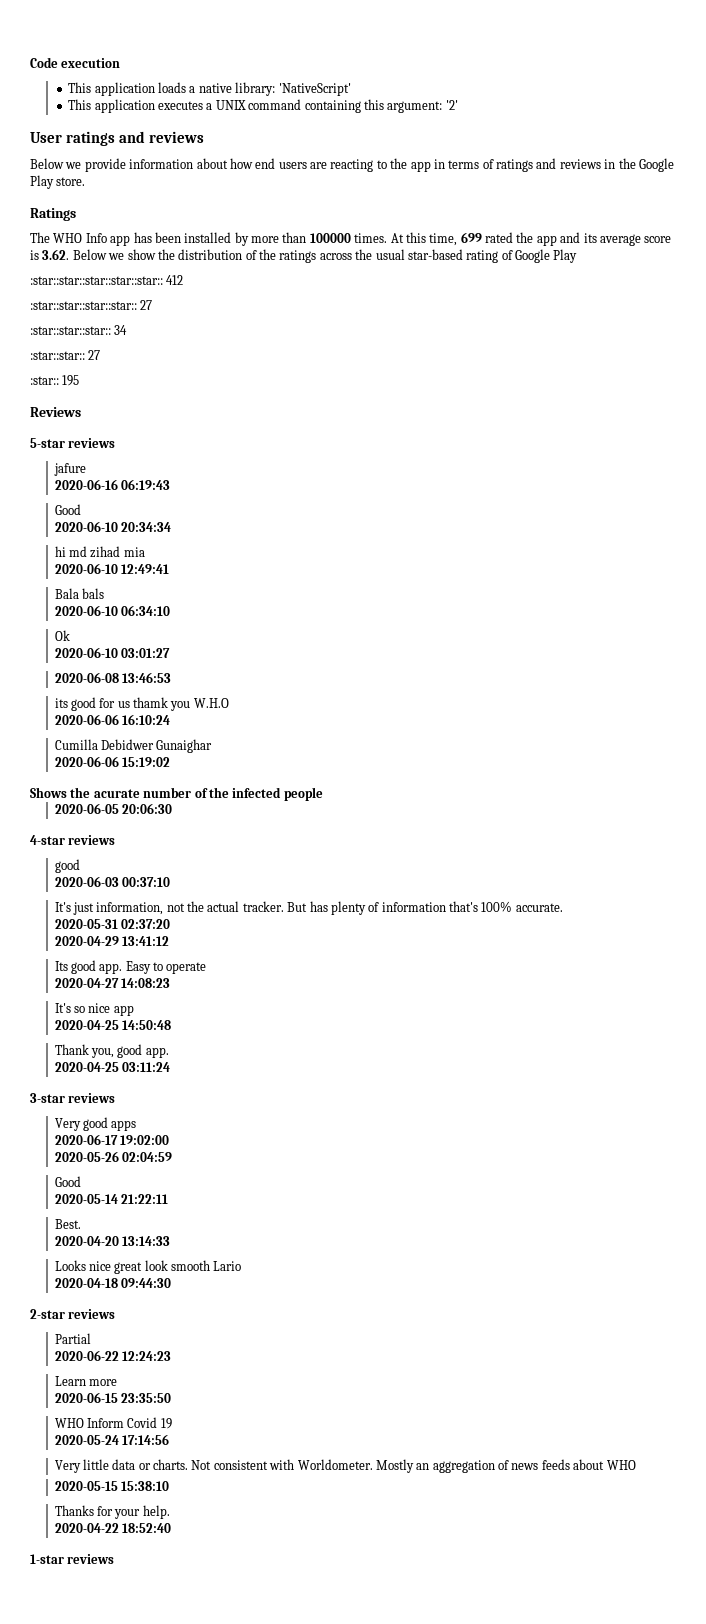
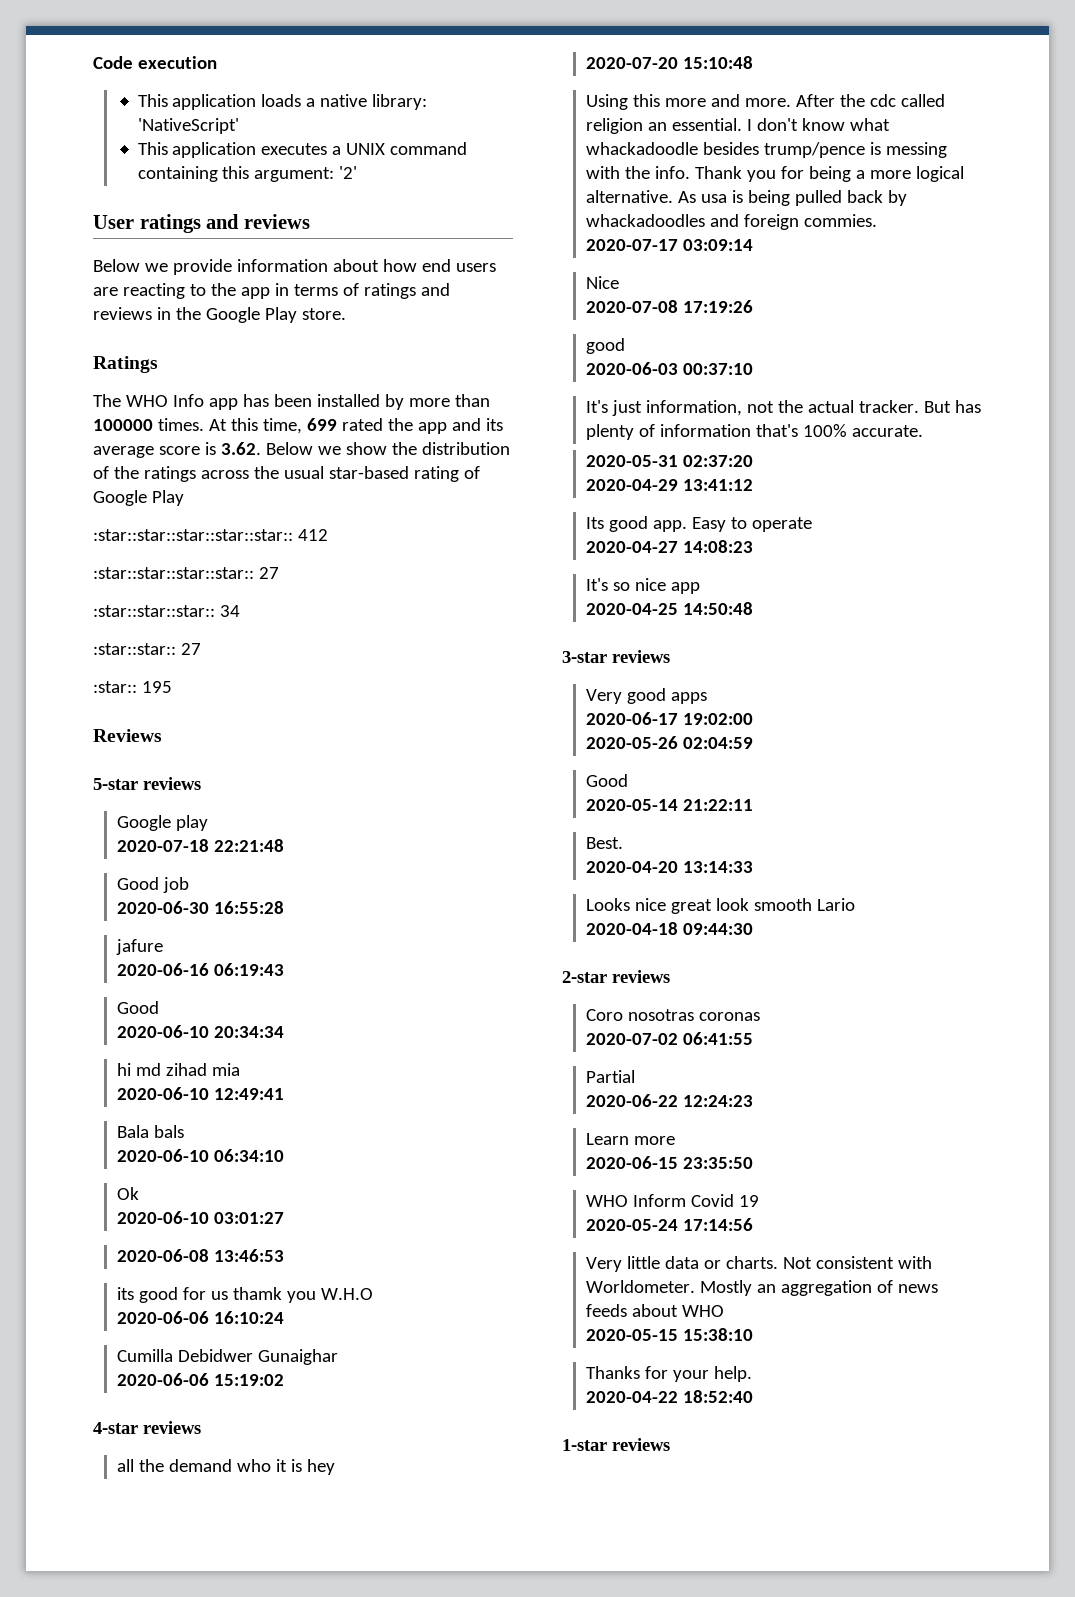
(116, 443) none -> [117,815,209,831] [117,839,285,852] [117,877,190,893] [117,901,285,914] // Google play // 2020-07-18 22:21:48 // Good job // 2020-06-30 16:55:28
[30,787,323,801] [54,803,172,814] [30,835,116,845] Shows the acurate number of the infected people // 2020-06-05 20:06:30 // 4-star reviews -> [93,1421,201,1434] [117,1459,336,1475] [586,56,754,69] [586,94,946,110] [586,118,891,134] [586,142,948,158] [586,166,965,182] [586,190,908,206] [586,214,878,230] [586,239,754,251] [586,276,620,289] [586,300,754,313] 4-star reviews // all the demand who it is hey // 2020-07-20 15:10:48 // Using this more and more. After the cdc called religion an essential. I don't know what whackadoodle besides trump/pence is messing with the info. Thank you for being a more logical alternative. As usa is being pulled back by whackadoodles and foreign commies. // 2020-07-17 03:09:14 // Nice // 2020-07-08 17:19:26
[54,1044,169,1058] [54,1062,170,1072] // Thank you, good app. // 2020-04-25 03:11:24 -> (754, 608) none
(116, 1314) none -> [586,1009,761,1021] [586,1032,754,1045] // Coro nosotras coronas // 2020-07-02 06:41:55

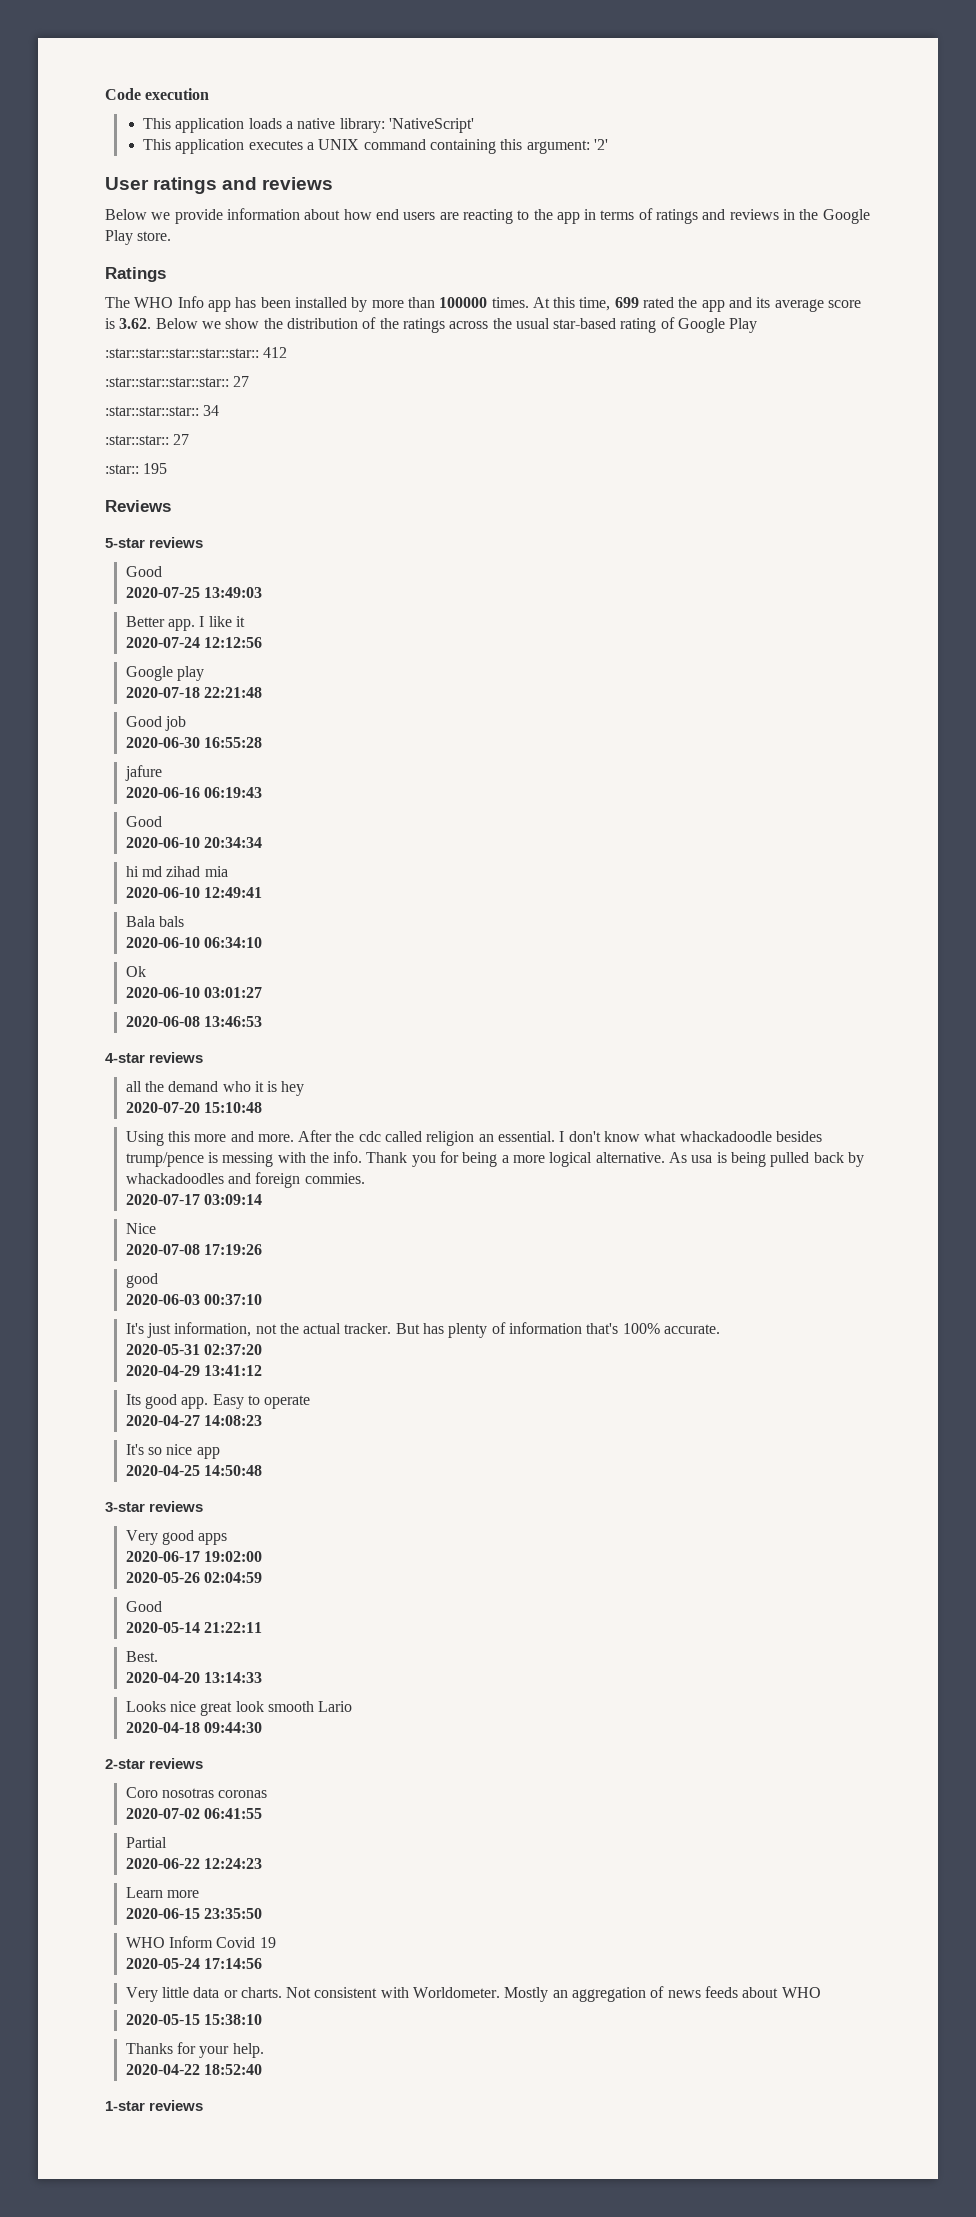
(201, 783) none -> [125,566,162,577] [125,587,262,598] [125,616,245,631] [125,637,262,648] // Good // 2020-07-25 13:49:03 // Better app. I like it // 2020-07-24 12:12:56
[117,1287,374,1303] [117,1311,285,1324] [117,1349,339,1365] [117,1373,285,1386] // its good for us thamk you W.H.O // 2020-06-06 16:10:24 // Cumilla Debidwer Gunaighar // 2020-06-06 15:19:02 -> (262, 1021) none

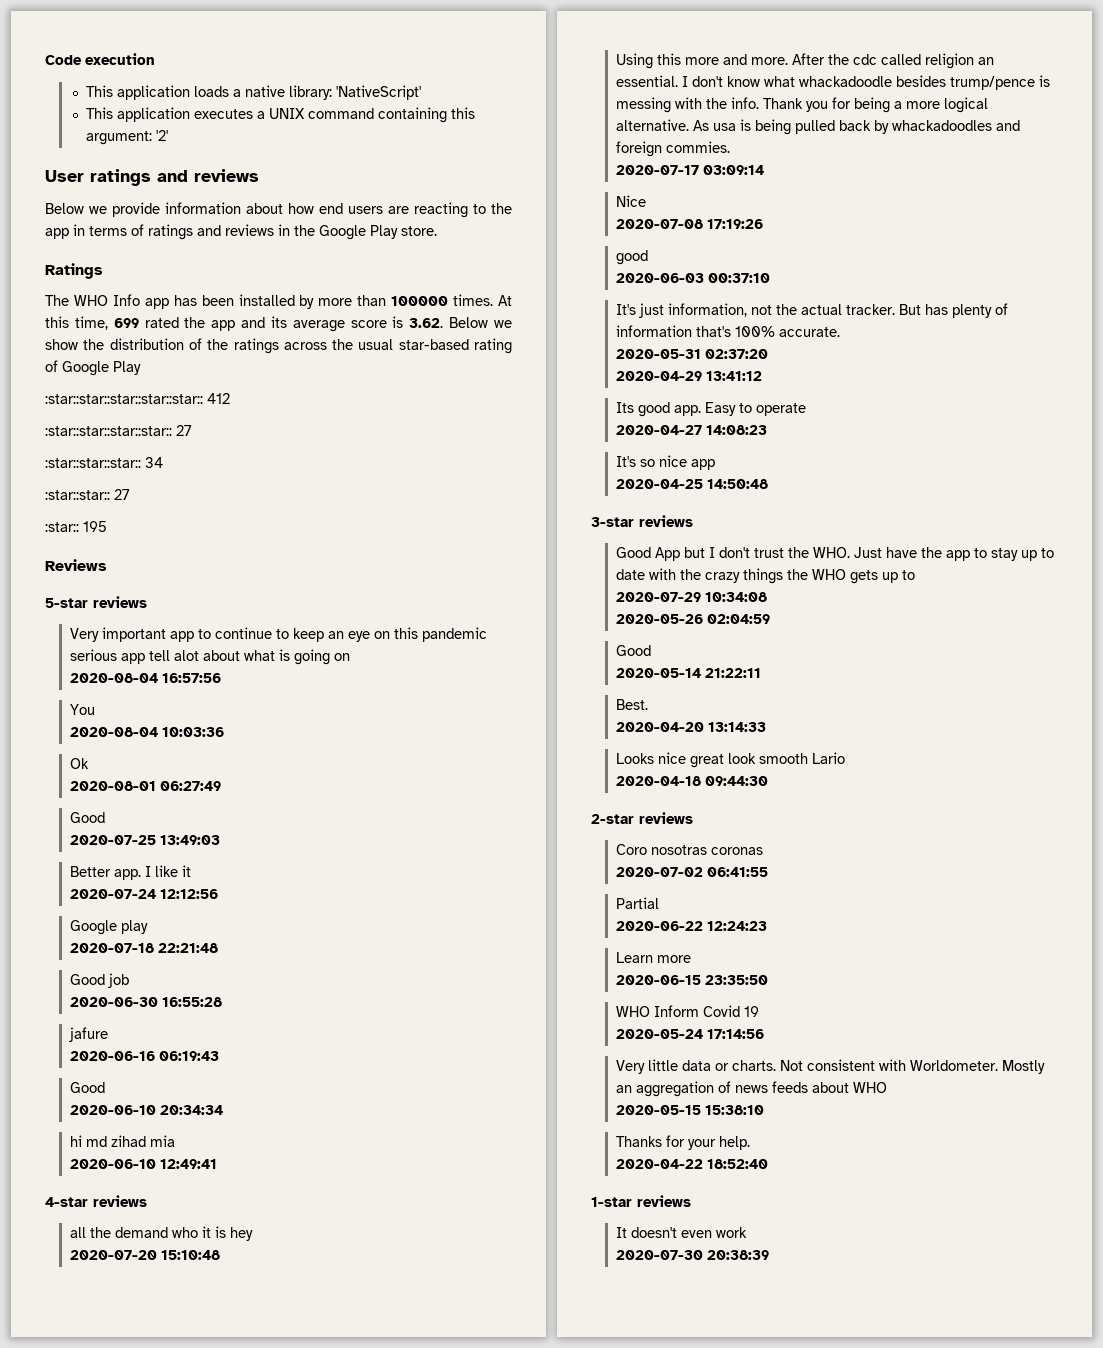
(204, 542) none -> [69,627,487,642] [69,649,350,665] [69,673,221,683] [69,704,95,715] [69,727,224,737] [69,758,89,769] [69,781,221,791] // Very important app to continue to keep an eye on this pandemic serious app tell alot about what is going on // 2020-08-04 16:57:56 // You // 2020-08-04 10:03:36 // Ok // 2020-08-01 06:27:49
[125,916,184,927] [125,937,262,948] [125,966,146,977] [125,987,262,998] [125,1016,262,1027] // Bala bals // 2020-06-10 06:34:10 // Ok // 2020-06-10 03:01:27 // 2020-06-08 13:46:53 -> (217, 1164) none
[125,1530,228,1545] [125,1551,262,1562] Very good apps // 2020-06-17 19:02:00 -> [615,547,1054,561] [615,568,915,584] [615,592,767,602] Good App but I don't trust the WHO. Just have the app to stay up to date with the crazy things the WHO gets up to // 2020-07-29 10:34:08
(204, 2105) none -> [615,1227,747,1238] [615,1250,769,1260] // It doesn't even work // 2020-07-30 20:38:39

